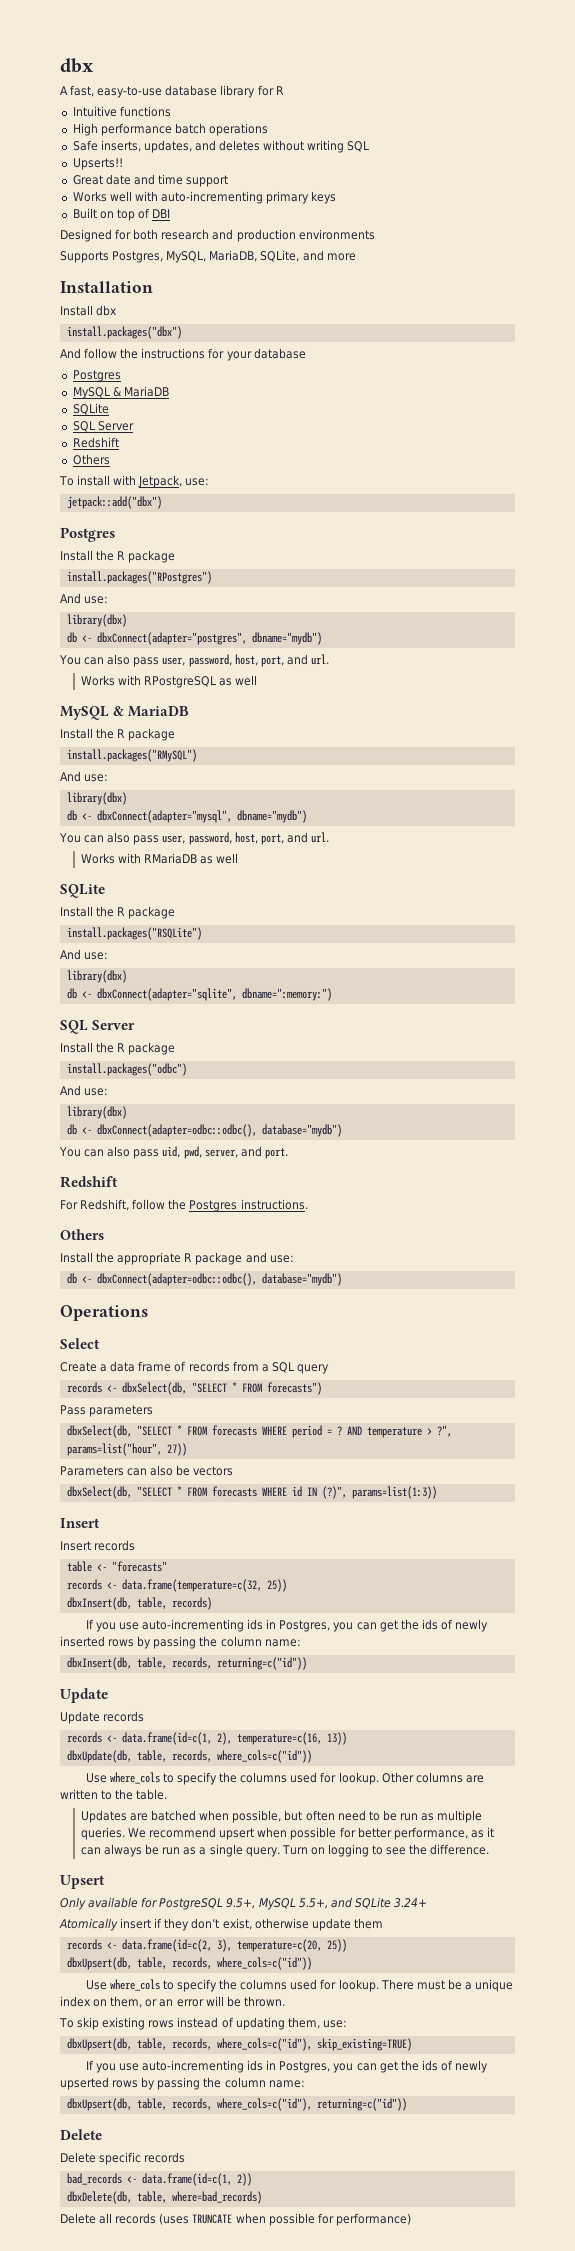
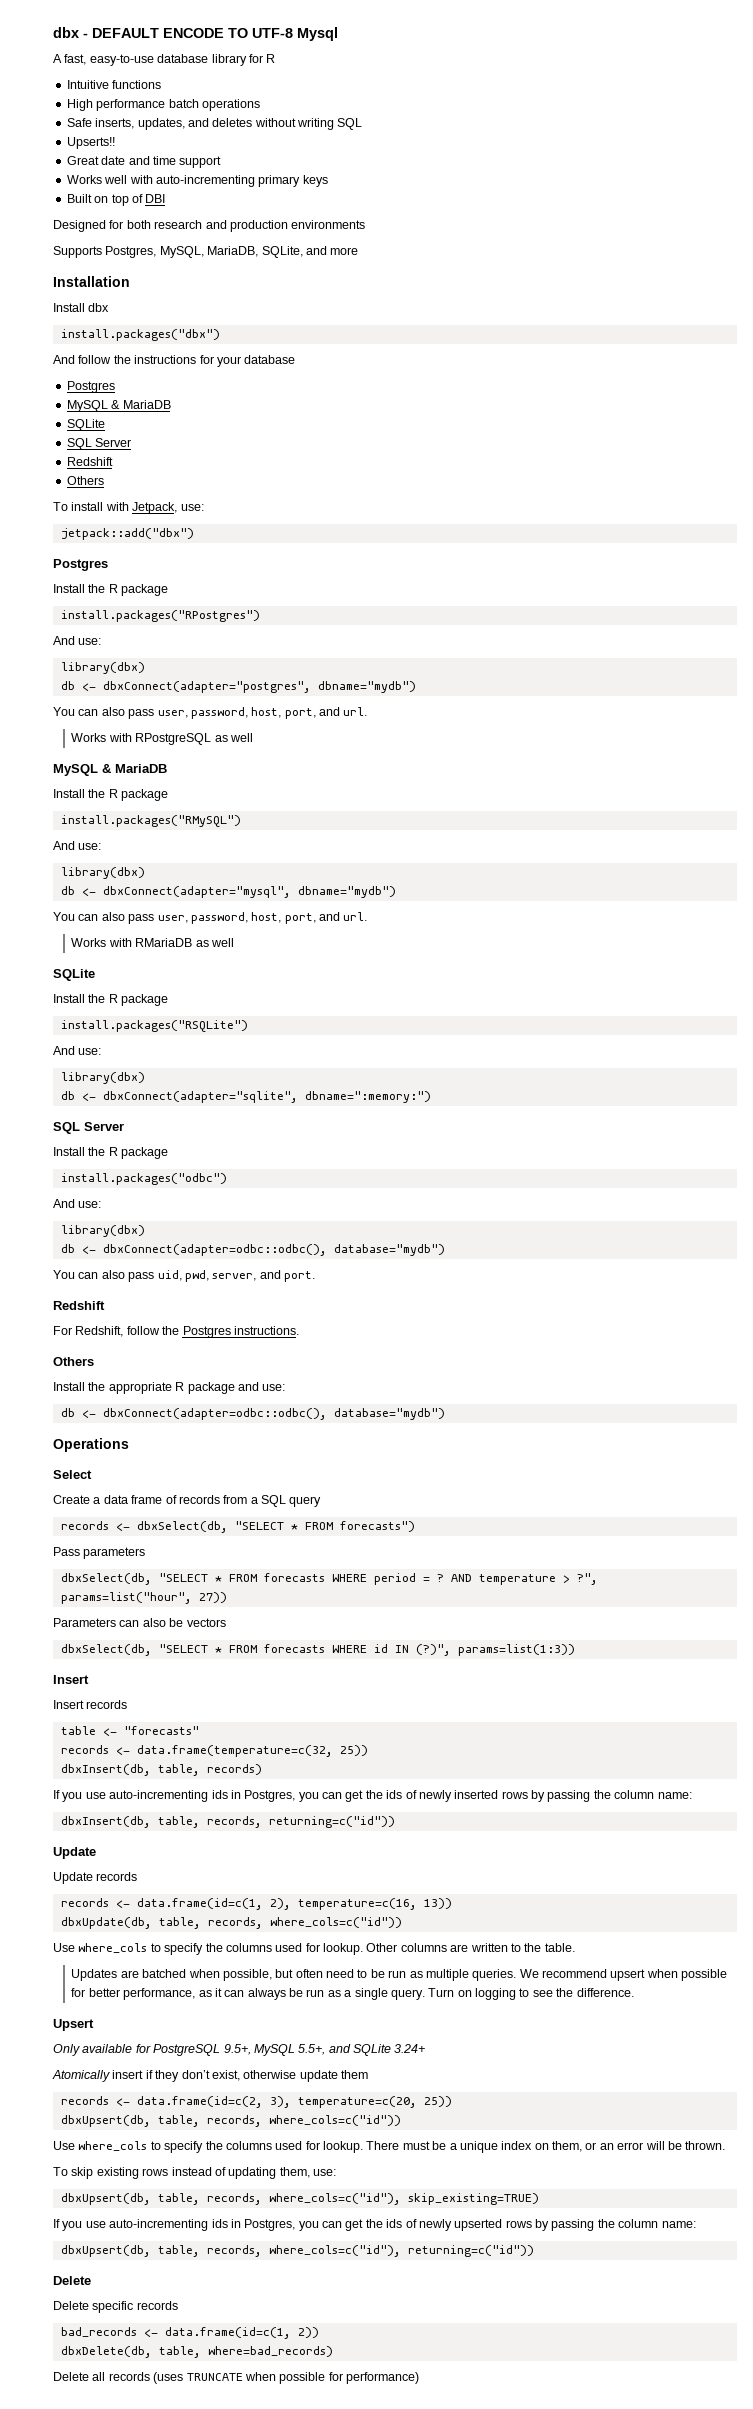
[60,58,94,73] dbx -> [53,27,338,41] dbx - DEFAULT ENCODE TO UTF-8 Mysql

